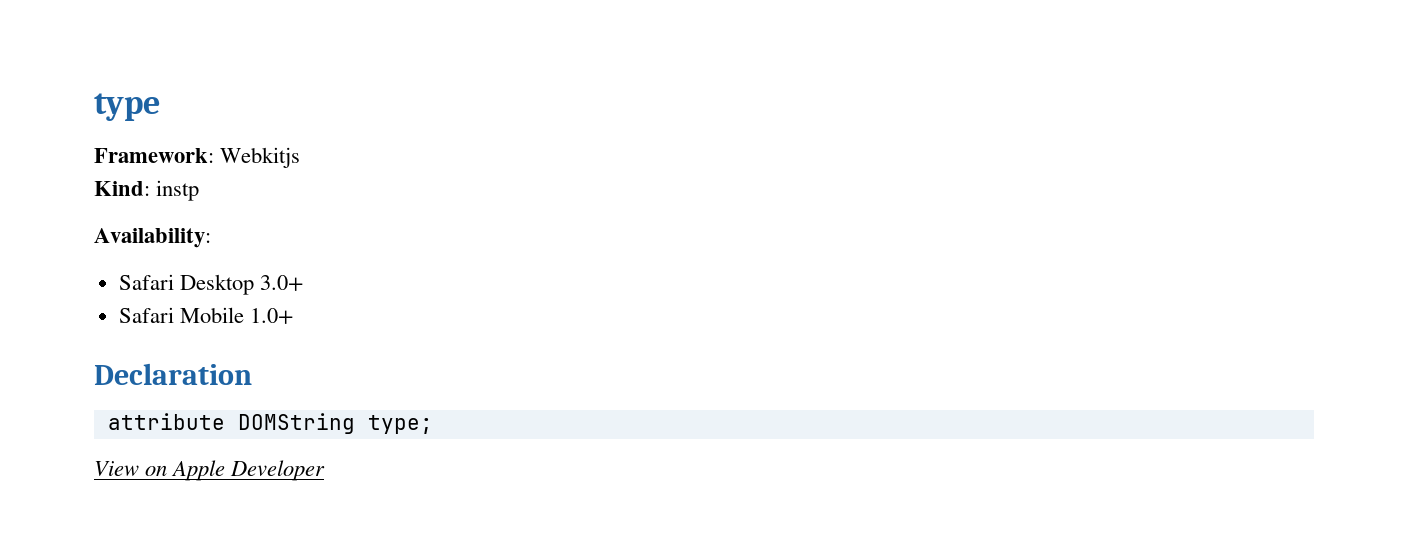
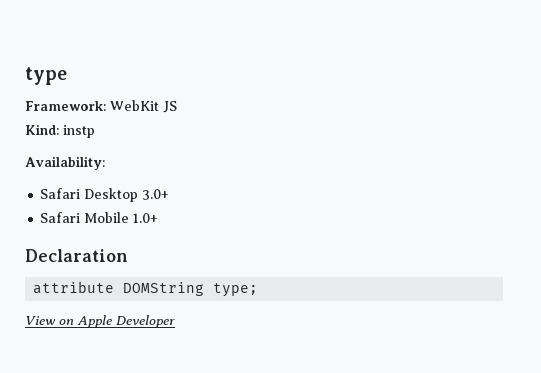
[220,147,301,168] Webkitjs -> [110,100,177,113] WebKit JS

